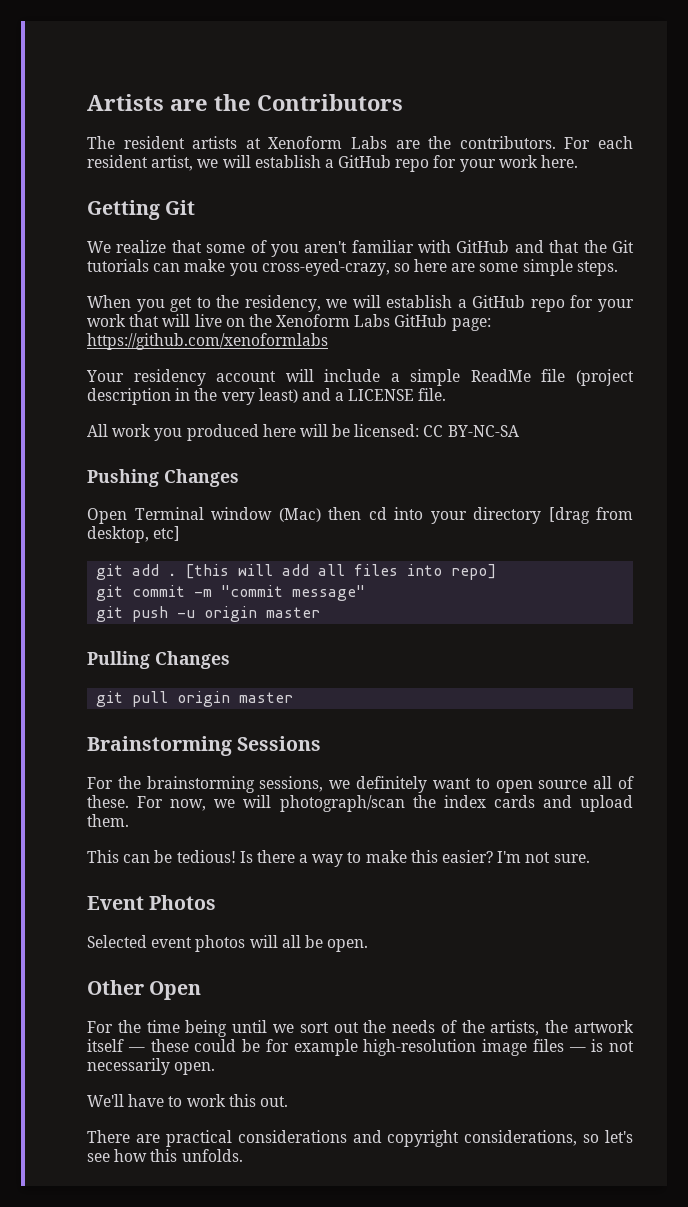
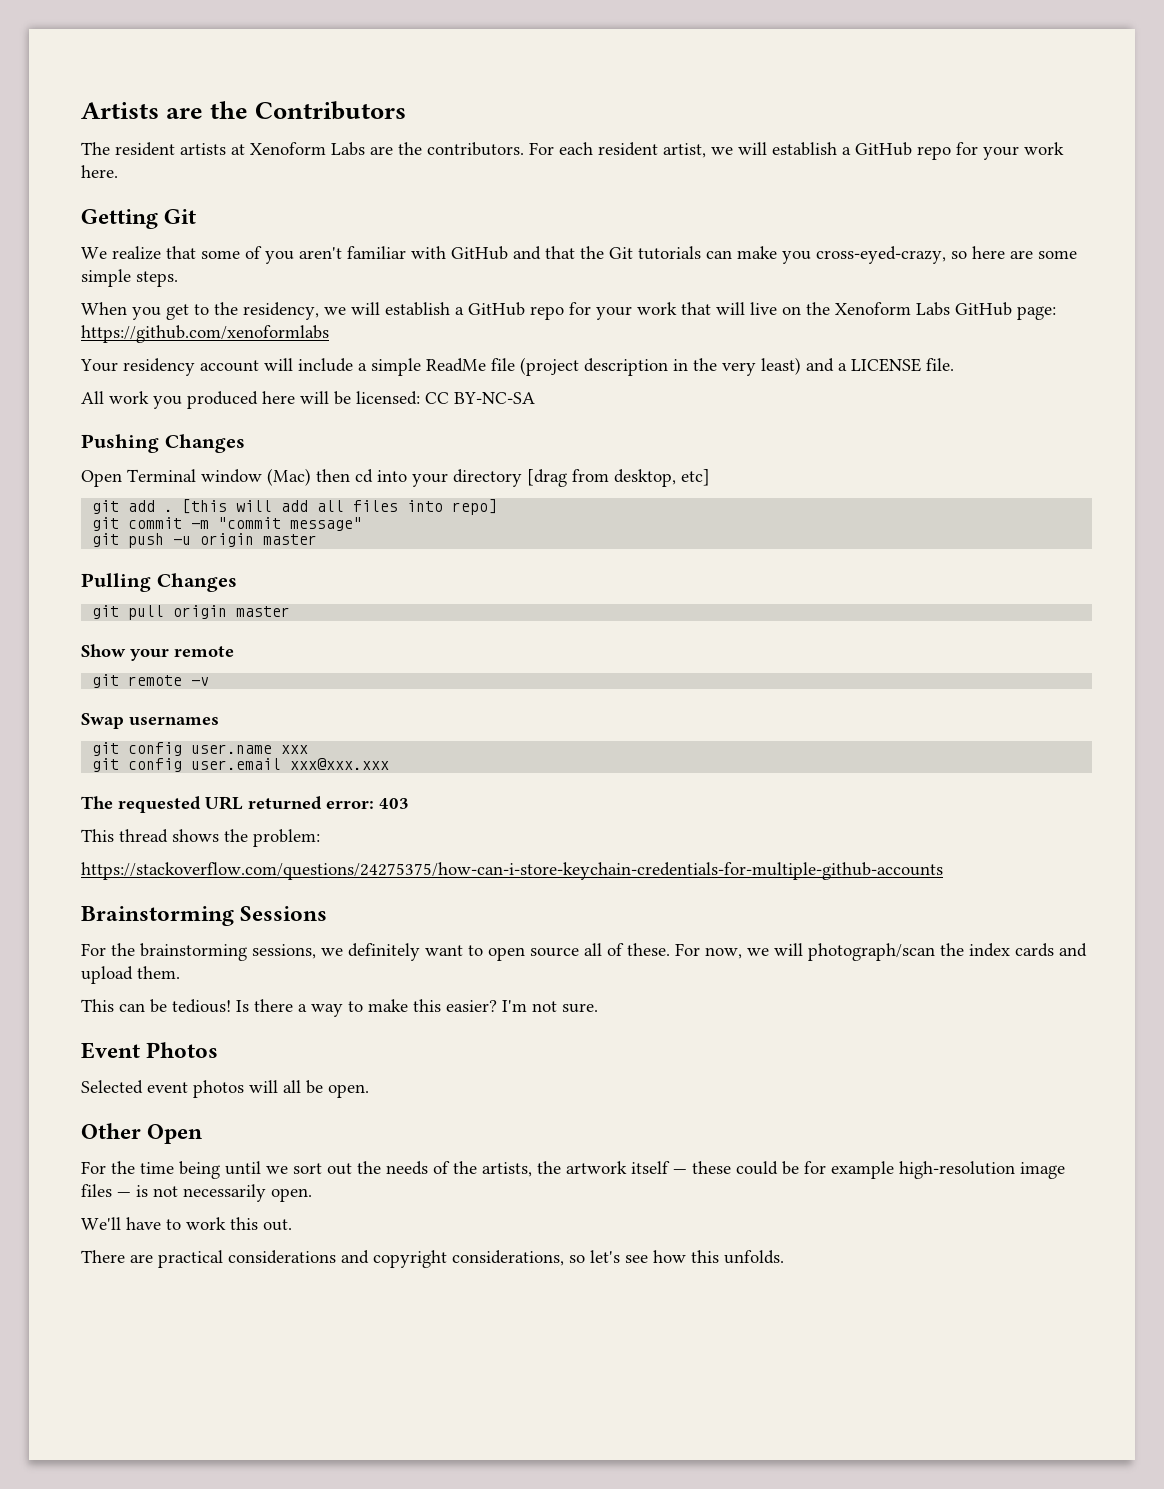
(294, 697) none -> [81,644,234,661] [92,674,210,688] [81,713,219,729] [92,742,309,756] [92,758,390,772] [81,796,409,813] [81,829,320,847] [81,862,943,880] // Show your remote // git remote -v // Swap usernames // git config user.name xxx // git config user.email xxx@xxx.xxx // The requested URL returned error: 403 // This thread shows the problem: // https://stackoverflow.com/questions/24275375/how-can-i-store-keychain-credentials-for-multiple-github-accounts

